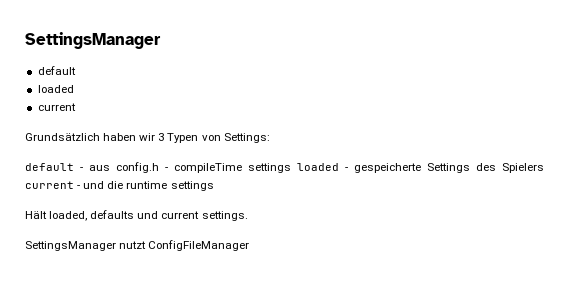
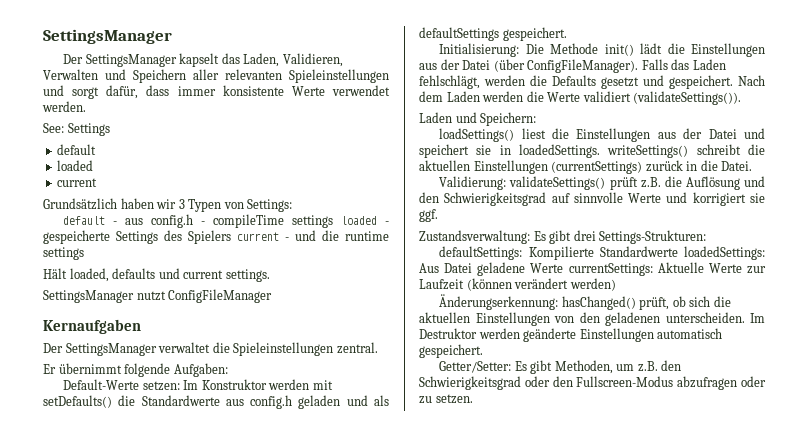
[25,32,161,49] SettingsManager -> [43,29,172,44] [63,53,343,67] [43,69,389,83] [43,85,391,99] [42,101,86,112] [43,123,110,136] SettingsManager // Der SettingsManager kapselt das Laden, Validieren, Verwalten und Speichern aller relevanten Spieleinstellungen und sorgt dafür, dass immer konsistente Werte verwendet werden. // See: Settings
(250, 245) none -> [43,319,141,334] [43,342,378,356] [43,363,228,377] [63,379,333,391] [43,395,389,409] [419,27,567,41] [439,43,765,57] [419,59,726,73] [419,75,765,89] [419,91,742,105] [419,112,537,126] [439,128,765,142] [419,144,765,158] [419,160,753,174] [439,176,765,190] [419,192,765,206] [419,209,438,222] [419,230,707,244] [439,246,765,260] [419,262,766,276] [419,278,616,291] [439,294,731,310] [419,312,765,326] [419,328,723,342] [419,344,483,358] [439,360,682,374] [419,376,766,390] [419,394,473,404] // Kernaufgaben // Der SettingsManager verwaltet die Spieleinstellungen zentral. // Er übernimmt folgende Aufgaben: // Default-Werte setzen: Im Konstruktor werden mit setDefaults() die Standardwerte aus config.h geladen und als defaultSettings gespeichert. // Initialisierung: Die Methode init() lädt die Einstellungen aus der Datei (über ConfigFileManager). Falls das Laden fehlschlägt, werden die Defaults gesetzt und gespeichert. Nach dem Laden werden die Werte validiert (validateSettings()). // Laden und Speichern: // loadSettings() liest die Einstellungen aus der Datei und speichert sie in loadedSettings. writeSettings() schreibt die aktuellen Einstellungen (currentSettings) zurück in die Datei. // Validierung: validateSettings() prüft z.B. die Auflösung und den Schwierigkeitsgrad auf sinnvolle Werte und korrigiert sie ggf. // Zustandsverwaltung: Es gibt drei Settings-Strukturen: // defaultSettings: Kompilierte Standardwerte loadedSettings: Aus Datei geladene Werte currentSettings: Aktuelle Werte zur Laufzeit (können verändert werden) // Änderungserkennung: hasChanged() prüft, ob sich die aktuellen Einstellungen von den geladenen unterscheiden. Im Destruktor werden geänderte Einstellungen automatisch gespeichert. // Getter/Setter: Es gibt Methoden, um z.B. den Schwierigkeitsgrad oder den Fullscreen-Modus abzufragen oder zu setzen.

